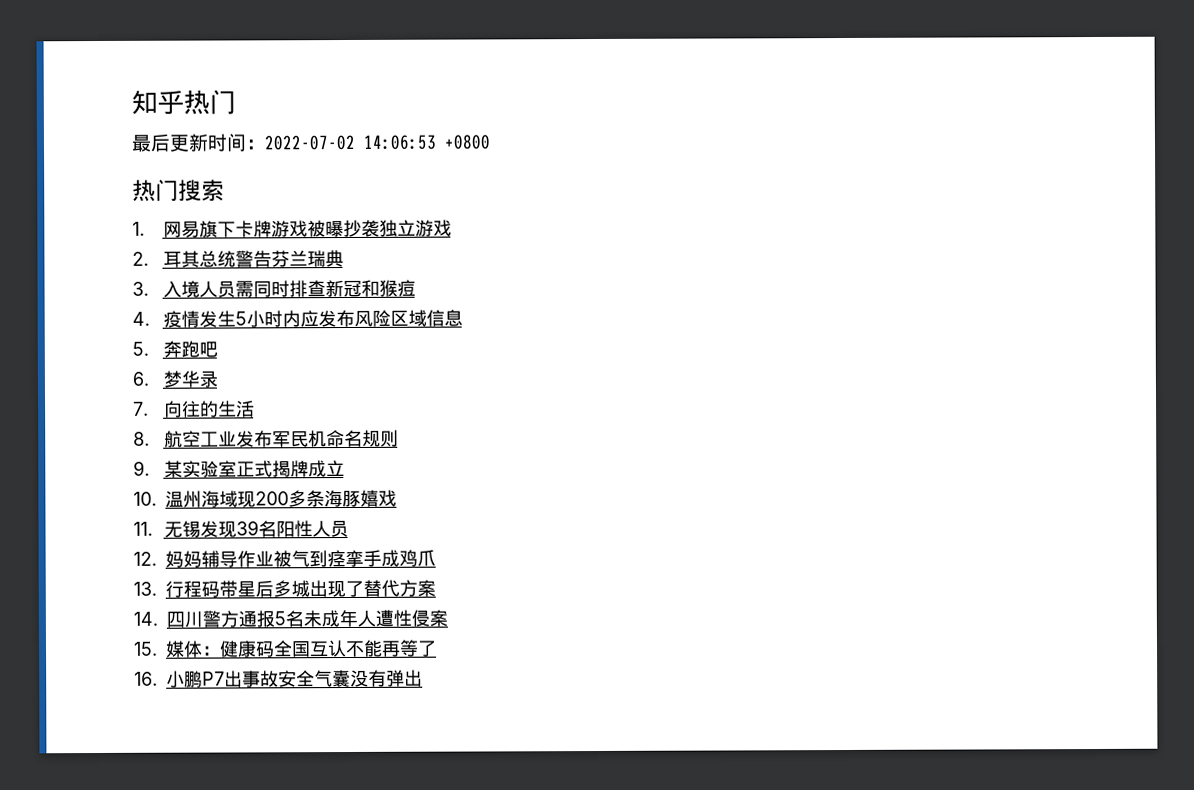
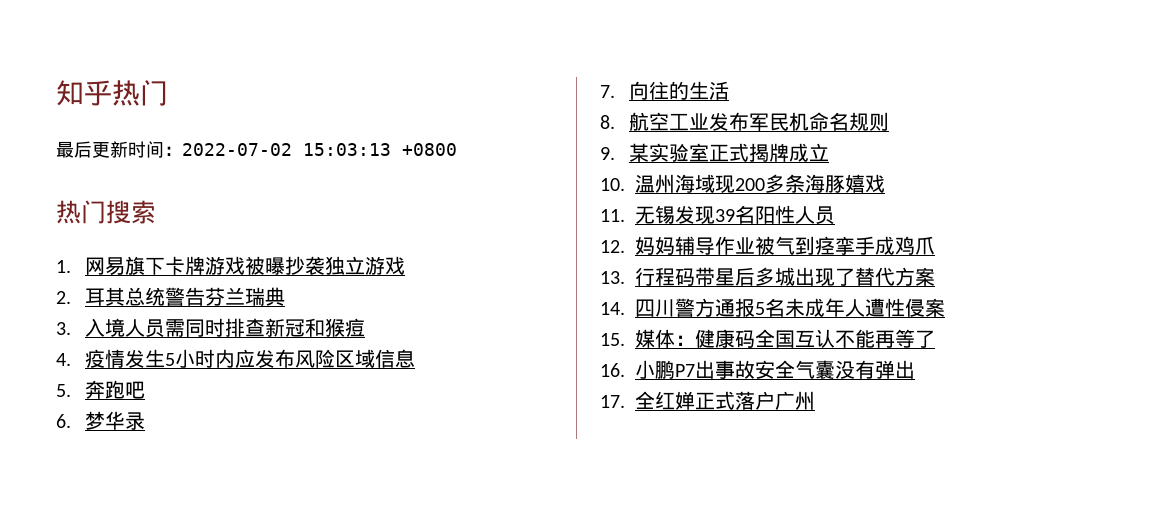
[363,134,437,150] 14:06:53 -> [303,143,391,156] 15:03:13
(423, 678) none -> [600,391,815,411] // 17.全红婵正式落户广州

